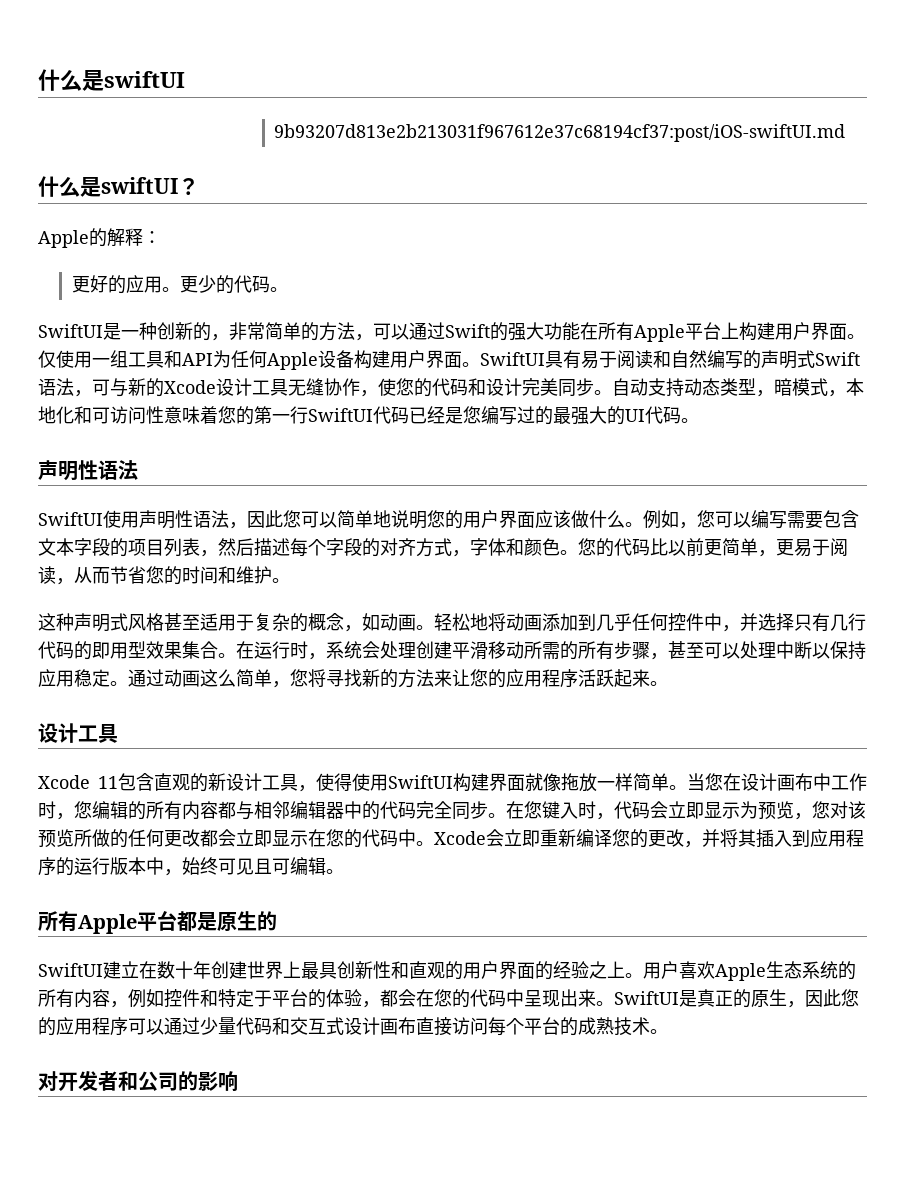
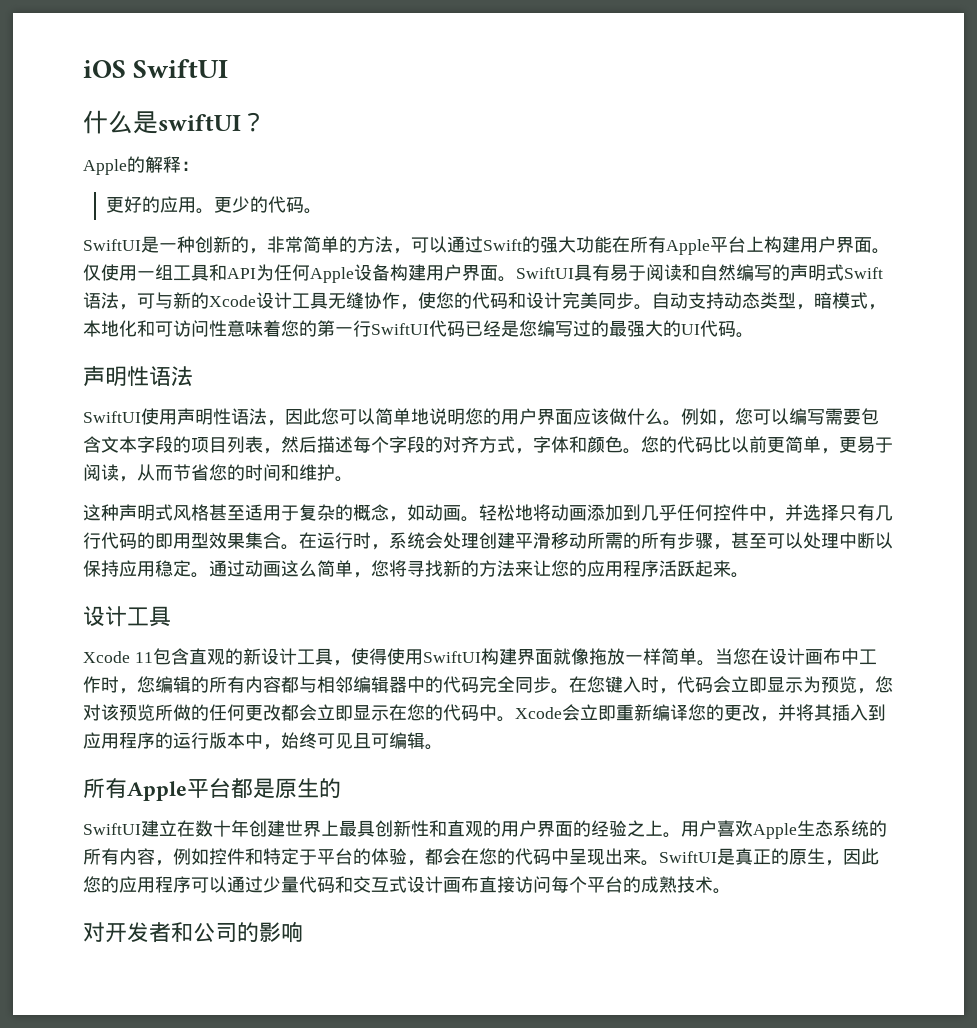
[38,69,185,91] [274,124,846,142] 什么是swiftUI // 9b93207d813e2b213031f967612e37c68194cf37:post/iOS-swiftUI.md -> [83,59,229,78] iOS SwiftUI

